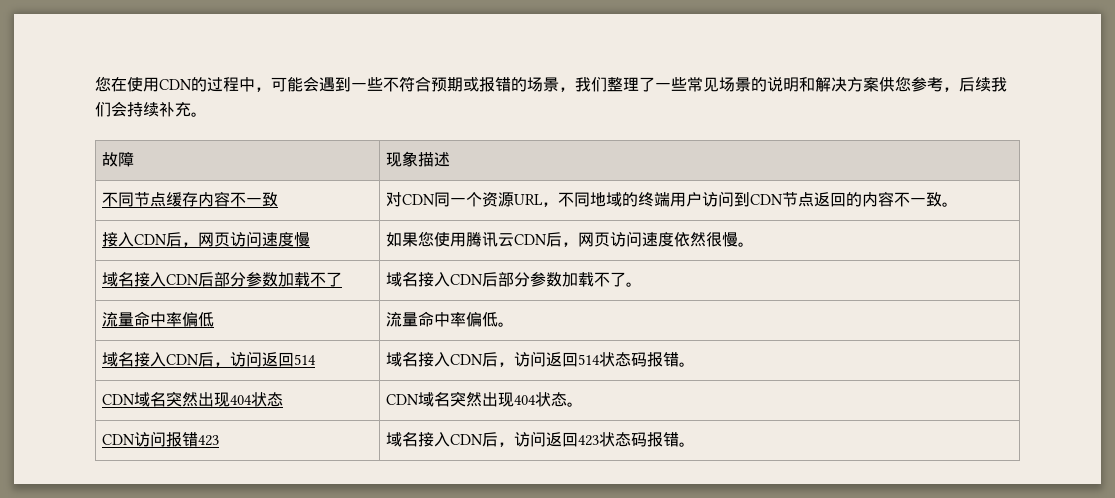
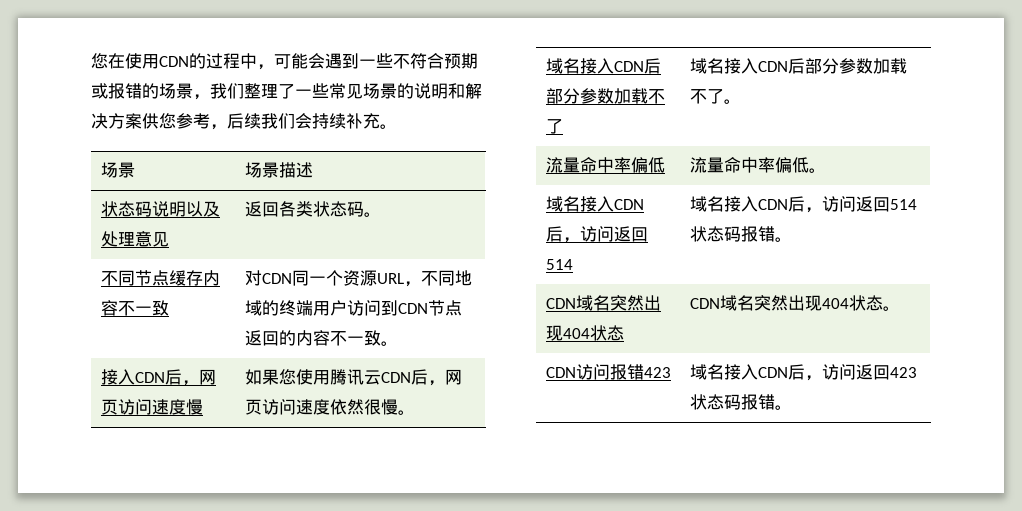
[101,151,134,167] [385,151,418,167] 故障 | 现象 -> [100,162,135,178] [244,162,279,178] 场景 | 场景
(450, 159) none -> [100,201,220,217] [100,231,169,247] [244,201,381,217] // 状态码说明以及处理意见 | 返回各类状态码。

